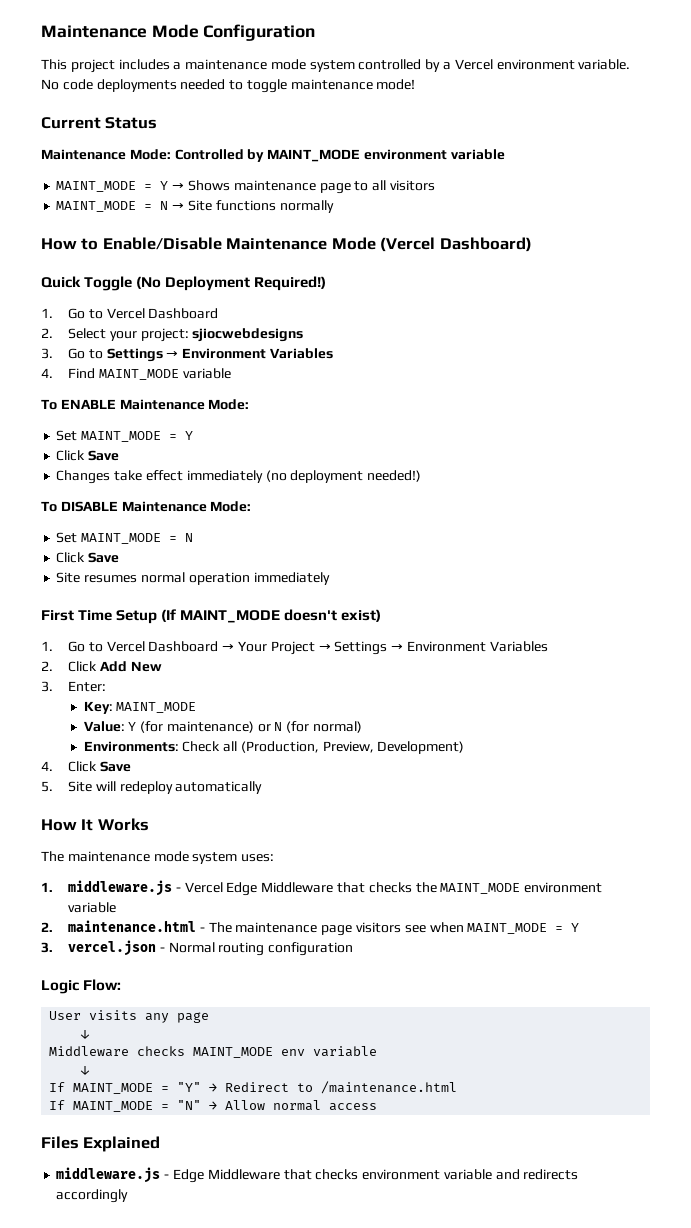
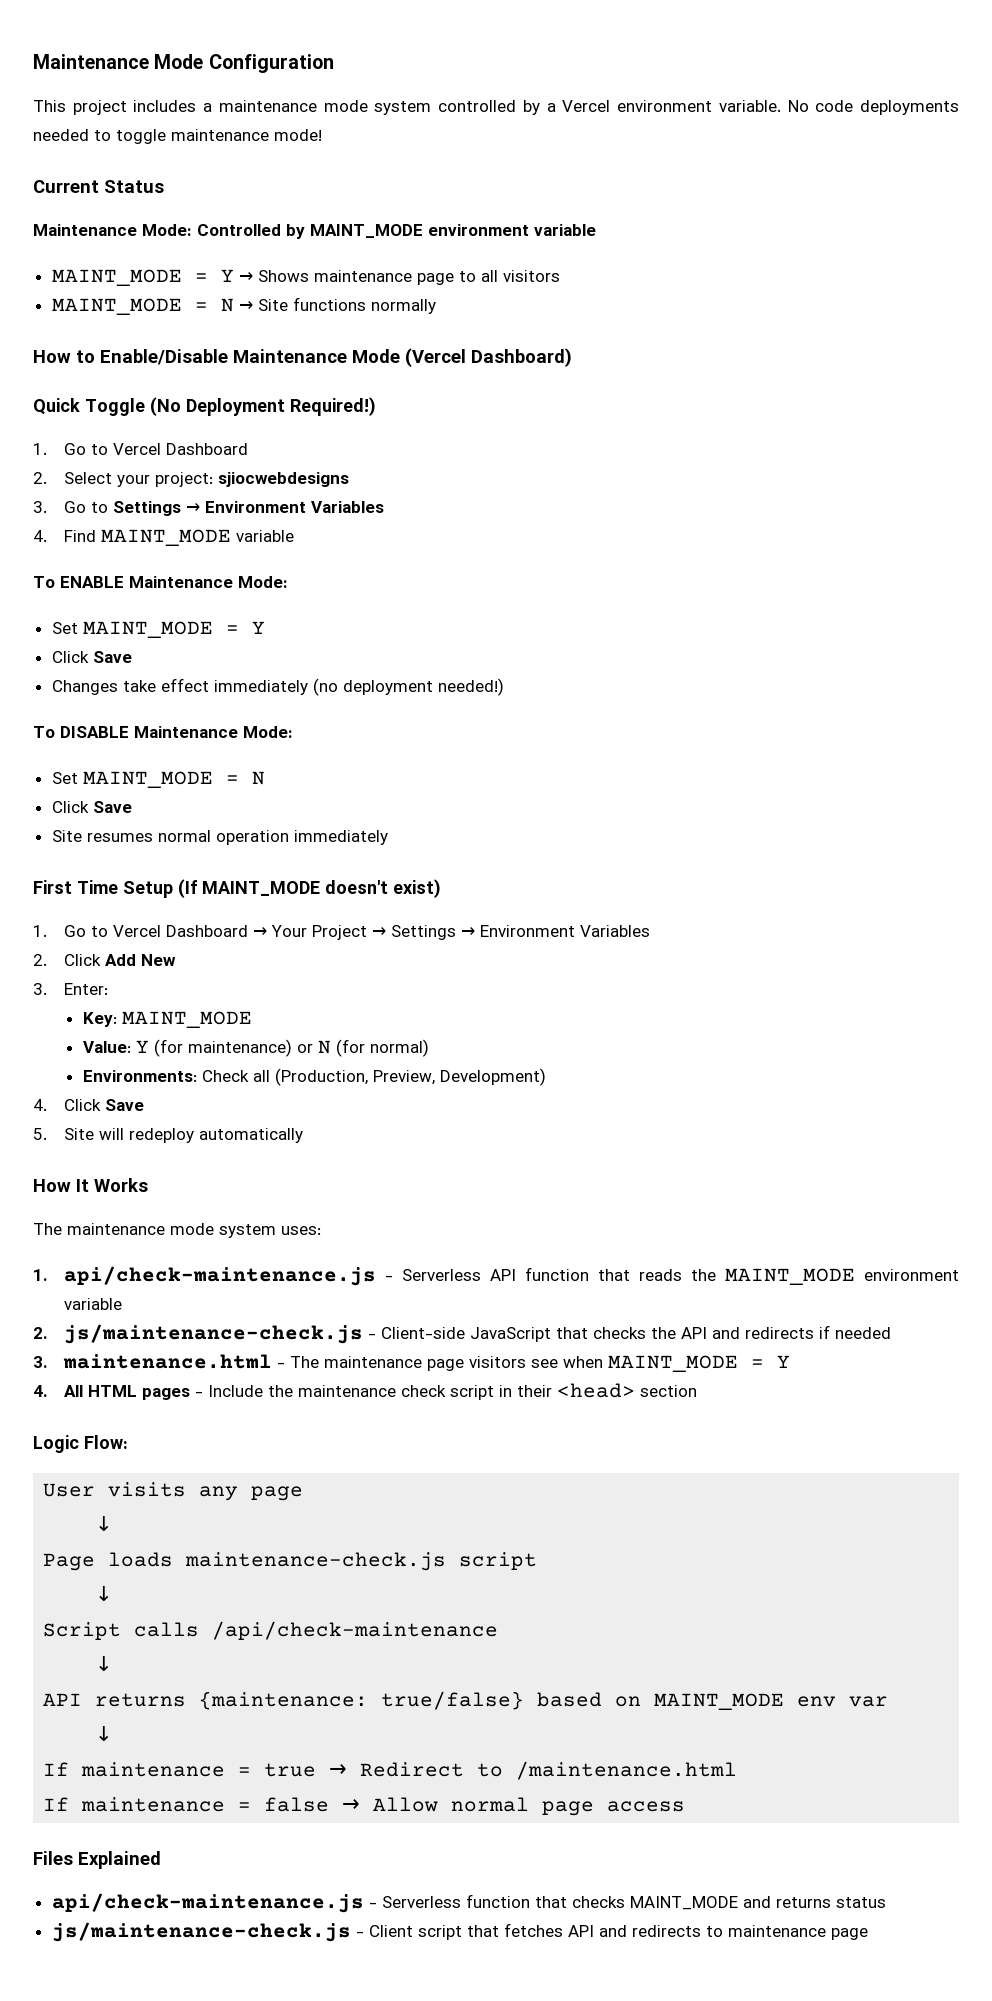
[68,880,603,896] [68,902,117,913] [41,922,53,932] middleware.js - Vercel Edge Middleware that checks the MAINT_MODE environment variable // 2. -> [63,1266,959,1286] [63,1298,122,1310] [33,1324,891,1344] [33,1356,48,1368] api/check-maintenance.js - Serverless API function that reads the MAINT_MODE environment variable // 2. js/maintenance-check.js - Client-side JavaScript that checks the API and redirects if needed // 3.
[41,940,354,956] 3. vercel.json - Normal routing configuration -> [33,1383,697,1400] 4. All HTML pages - Include the maintenance check script in their <head> section
[49,1046,186,1057] Middleware checks -> [43,1552,538,1571] [95,1586,114,1601] [43,1621,499,1640] [95,1656,114,1671] [43,1691,642,1710] Page loads maintenance-check.js script // ↓ // Script calls /api/check-maintenance // ↓ // API returns {maintenance: true/false} based on
[313,1046,378,1057] variable -> [849,1696,889,1707] var
[73,1082,202,1094] MAINT_MODE = "Y" -> [81,1762,317,1777] maintenance = true
[73,1100,202,1112] MAINT_MODE = "N" -> [81,1797,330,1812] maintenance = false
(322, 1105) none -> [542,1801,595,1816] page
[56,1167,579,1183] [56,1189,129,1203] middleware.js - Edge Middleware that checks environment variable and redirects accordingly -> [51,1893,886,1913] [51,1922,868,1942] api/check-maintenance.js - Serverless function that checks MAINT_MODE and returns status // js/maintenance-check.js - Client script that fetches API and redirects to maintenance page

